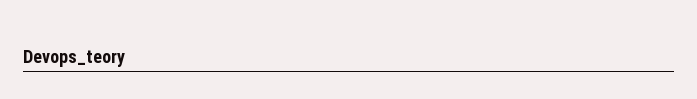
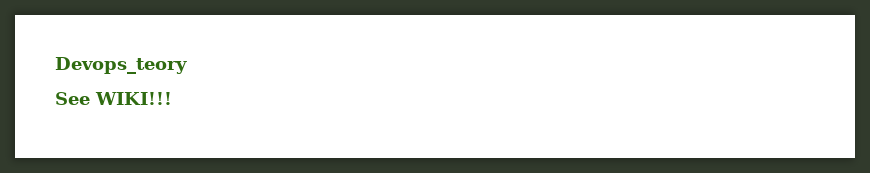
(125, 58) none -> [55,92,172,105] // See WIKI!!!

